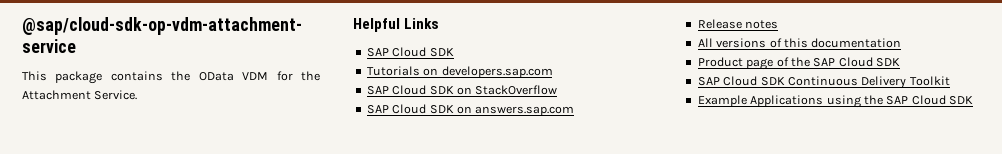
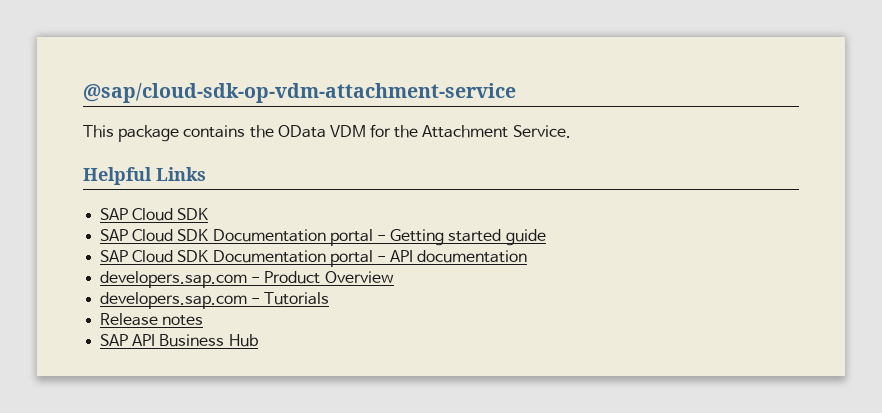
[366,66,553,78] [366,85,558,95] [366,104,575,116] [697,19,779,29] [697,38,902,48] [697,57,900,70] [697,76,950,89] [697,95,973,108] Tutorials on developers.sap.com // SAP Cloud SDK on StackOverflow // SAP Cloud SDK on answers.sap.com // Release notes // All versions of this documentation // Product page of the SAP Cloud SDK // SAP Cloud SDK Continuous Delivery Toolkit // Example Applications using the SAP Cloud SDK -> [100,229,546,246] [100,250,528,267] [100,271,394,288] [100,292,330,309] [100,313,204,326] [100,334,258,347] SAP Cloud SDK Documentation portal - Getting started guide // SAP Cloud SDK Documentation portal - API documentation // developers.sap.com - Product Overview // developers.sap.com - Tutorials // Release notes // SAP API Business Hub

